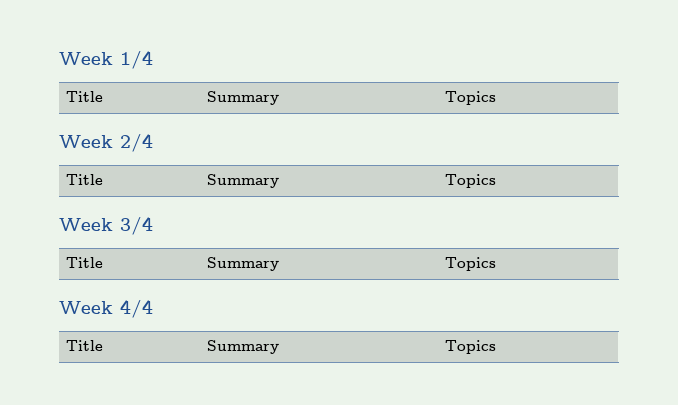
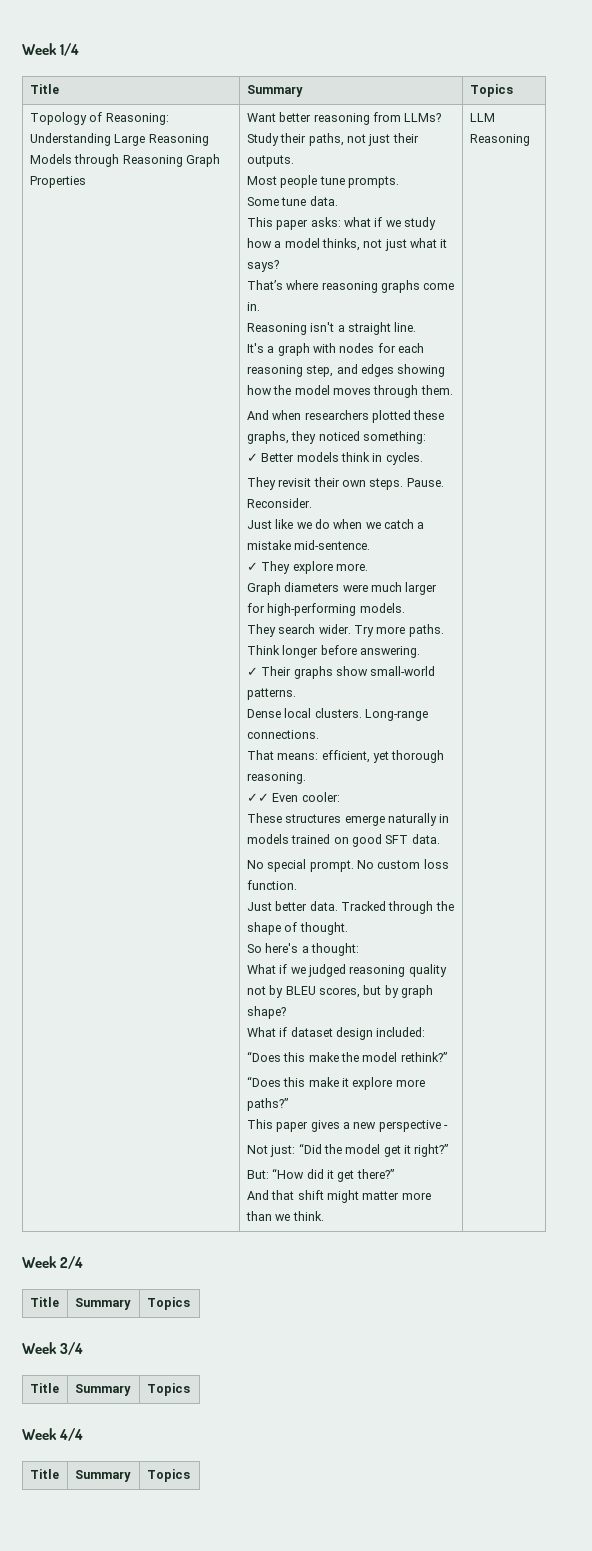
(497, 98) none -> [29,112,169,125] [29,133,209,146] [29,154,220,167] [29,176,86,188] [246,112,442,125] [246,133,419,146] [246,155,294,167] [246,175,399,188] [246,196,338,206] [246,217,437,230] [246,238,448,251] [246,260,279,272] [246,280,455,293] [246,302,260,311] [246,322,417,335] [246,343,425,356] [246,364,446,377] [246,385,453,398] [246,410,445,423] [246,431,426,444] [246,452,423,465] [246,477,444,490] [246,498,312,508] [246,519,425,529] [246,540,371,550] [246,561,368,574] [246,582,438,595] [246,603,405,616] [246,624,444,637] [246,645,420,658] [246,666,436,679] [246,688,296,700] [246,708,428,721] [246,730,319,739] [246,750,445,763] [246,772,306,784] [246,792,340,802] [246,813,450,826] [246,834,440,847] [246,859,449,872] [246,880,297,890] [246,901,454,914] [246,922,348,935] [246,943,359,956] [246,964,447,977] [246,985,434,998] [246,1006,286,1019] [246,1027,426,1040] [246,1051,447,1062] [246,1076,425,1090] [246,1098,288,1111] [246,1119,449,1132] [246,1143,449,1157] [246,1168,394,1182] [246,1190,431,1203] [245,1211,324,1221] [469,113,495,122] [469,134,530,146] // Topology of Reasoning: Understanding Large Reasoning Models through Reasoning Graph Properties | Want better reasoning from LLMs? Study their paths, not just their outputs. // Most people tune prompts. // Some tune data. // This paper asks: what if we study how a model thinks, not just what it says? // That’s where reasoning graphs come in. // Reasoning isn't a straight line. // It's a graph with nodes for each reasoning step, and edges showing how the model moves through them. // And when researchers plotted these graphs, they noticed something: // ✓ Better models think in cycles. // They revisit their own steps. Pause. Reconsider. // Just like we do when we catch a mistake mid-sentence. // ✓ They explore more. // Graph diameters were much larger for high-performing models. // They search wider. Try more paths. Think longer before answering. // ✓ Their graphs show small-world patterns. // Dense local clusters. Long-range connections. // That means: efficient, yet thorough reasoning. // ✓✓ Even cooler: // These structures emerge naturally in models trained on good SFT data. // No special prompt. No custom loss function. // Just better data. Tracked through the shape of thought. // So here's a thought: // What if we judged reasoning quality not by BLEU scores, but by graph shape? // What if dataset design included: // “Does this make the model rethink?” // “Does this make it explore more paths?” // This paper gives a new perspective - // Not just: “Did the model get it right?” // But: “How did it get there?” // And that shift might matter more than we think. | LLM Reasoning

